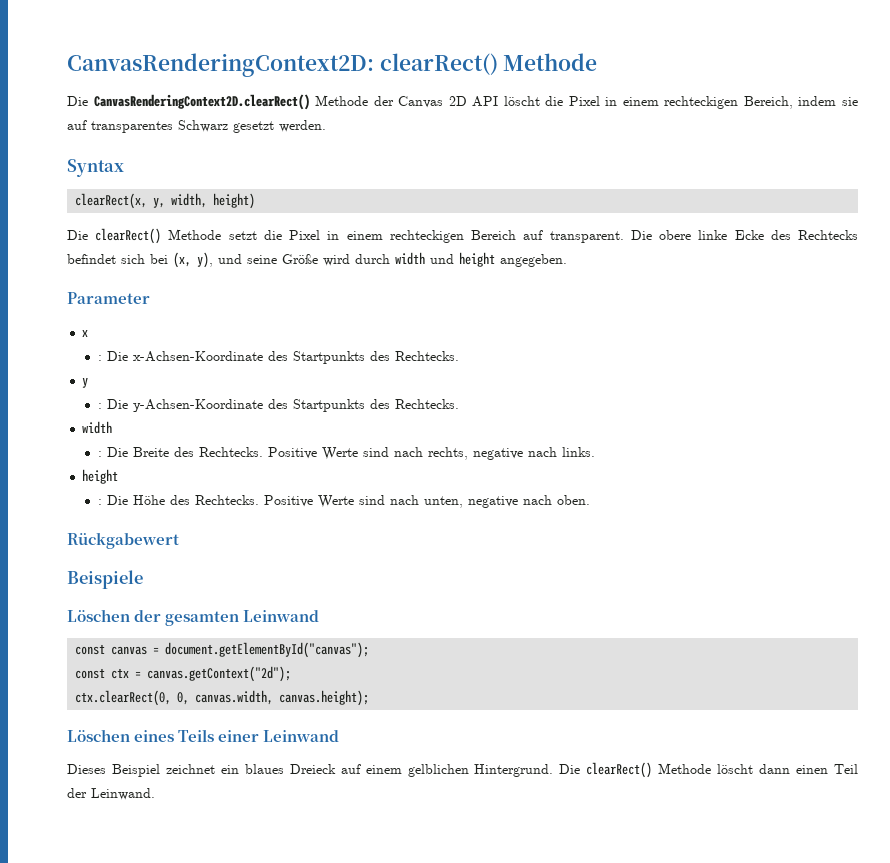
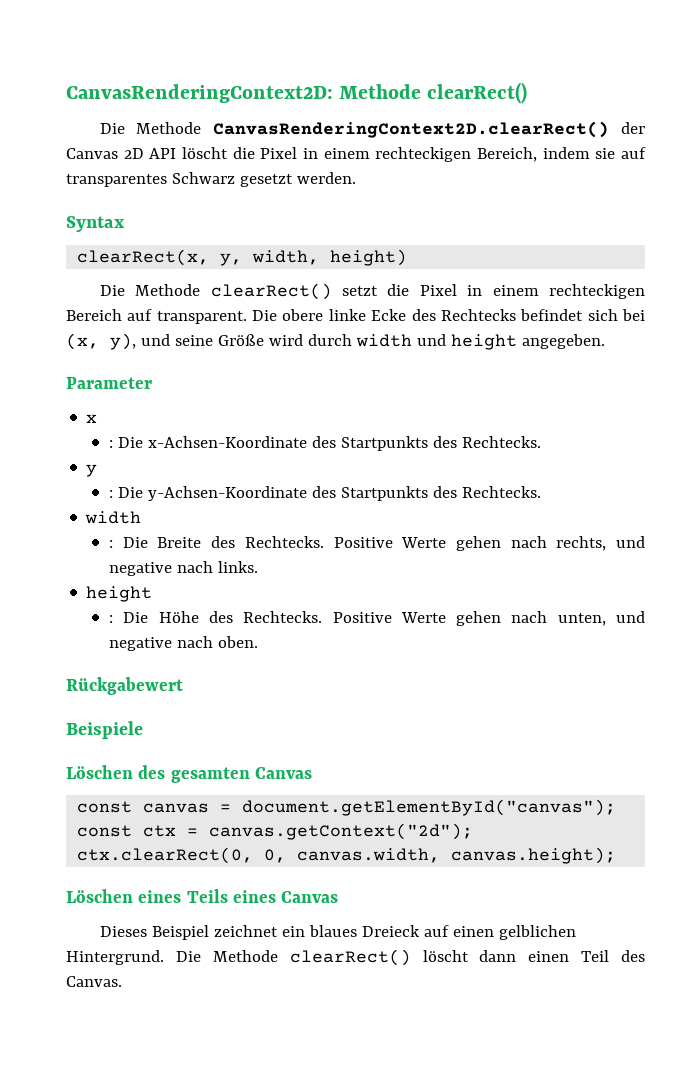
[379,53,598,75] [67,94,369,110] clearRect() Methode // Die CanvasRenderingContext2D.clearRect() Methode -> [339,82,528,104] [99,121,610,138] Methode clearRect() // Die Methode CanvasRenderingContext2D.clearRect()
[95,228,222,244] clearRect() Methode -> [135,283,332,300] Methode clearRect()
[362,447,389,457] sind -> [455,536,501,551] gehen
(468, 453) none -> [615,536,645,548] und
[358,495,385,505] sind -> [456,611,502,626] gehen
(463, 502) none -> [616,611,645,623] und
[134,610,320,626] der gesamten Leinwand -> [138,765,312,783] des gesamten Canvas
[218,730,340,742] einer Leinwand -> [232,890,339,903] eines Canvas
[365,765,402,774] einem -> [452,926,494,937] einen
[586,762,712,778] clearRect() Methode -> [212,949,411,966] Methode clearRect()
[67,788,155,800] der Leinwand. -> [621,950,645,962] [66,976,122,987] des Canvas.

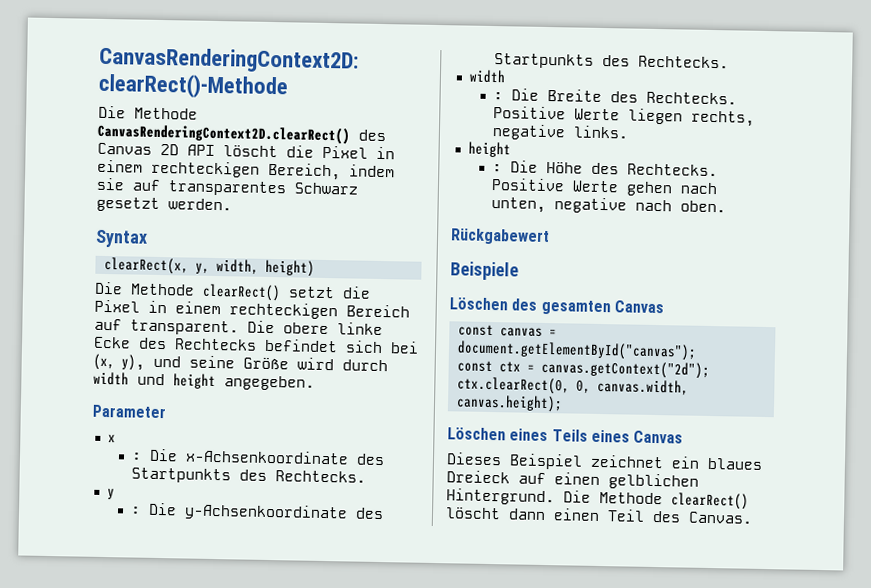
[339,82,528,104] Methode clearRect() -> [98,72,288,100] clearRect()-Methode
[621,122,645,134] der -> [358,129,386,142] des
[148,436,308,448] x-Achsen-Koordinate -> [184,449,349,465] x-Achsenkoordinate
[148,486,308,501] y-Achsen-Koordinate -> [183,503,348,522] y-Achsenkoordinate
[455,536,645,551] [109,561,214,576] gehen nach rechts, und negative nach -> [627,108,755,127] [491,123,566,141] liegen rechts, negative
[616,611,645,623] und -> (546, 204) none

